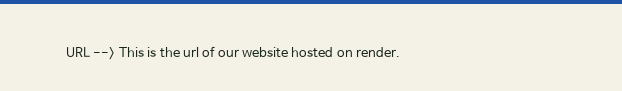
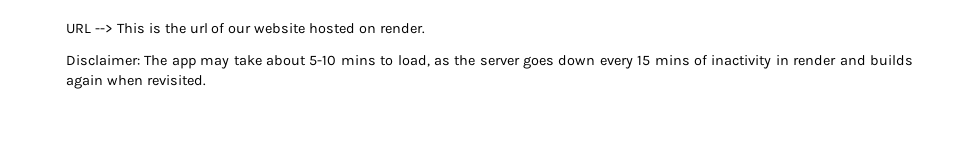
(401, 52) none -> [66,55,914,69] [66,75,206,89] // Disclaimer: The app may take about 5-10 mins to load, as the server goes down every 15 mins of inactivity in render and builds again when revisited.

